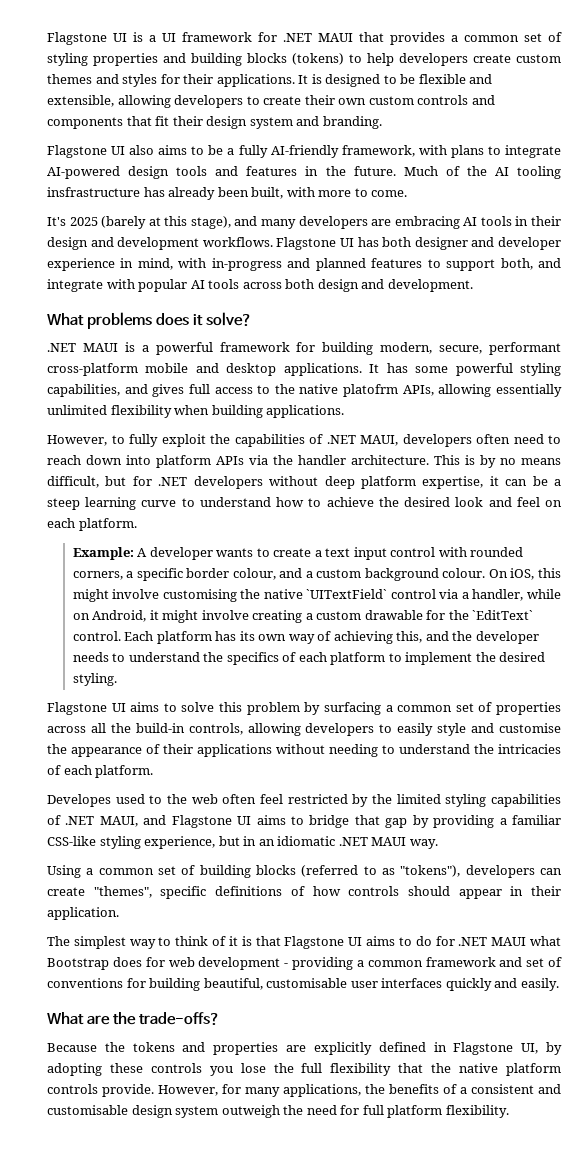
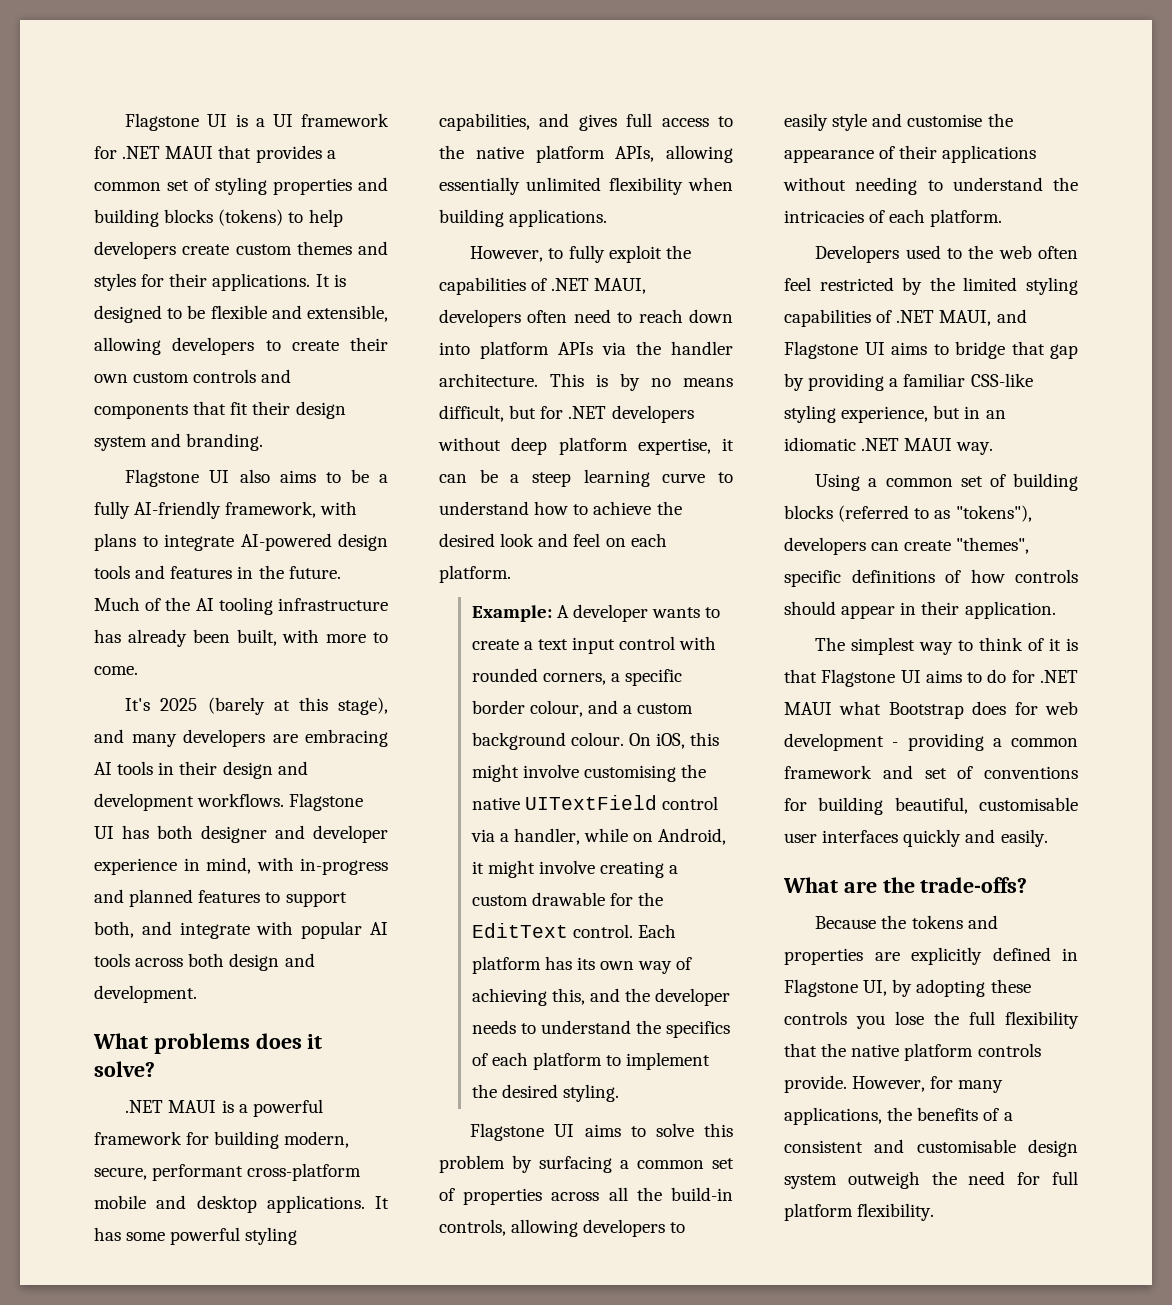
[47,187,140,197] insfrastructure -> [278,598,388,611] infrastructure
[343,384,399,397] platofrm -> [535,145,605,163] platform
[306,589,388,599] `UITextField` -> [524,795,657,810] UITextField
[472,610,534,620] `EditText` -> [471,923,568,938] EditText
[47,794,111,807] Developes -> [815,245,900,263] Developers

